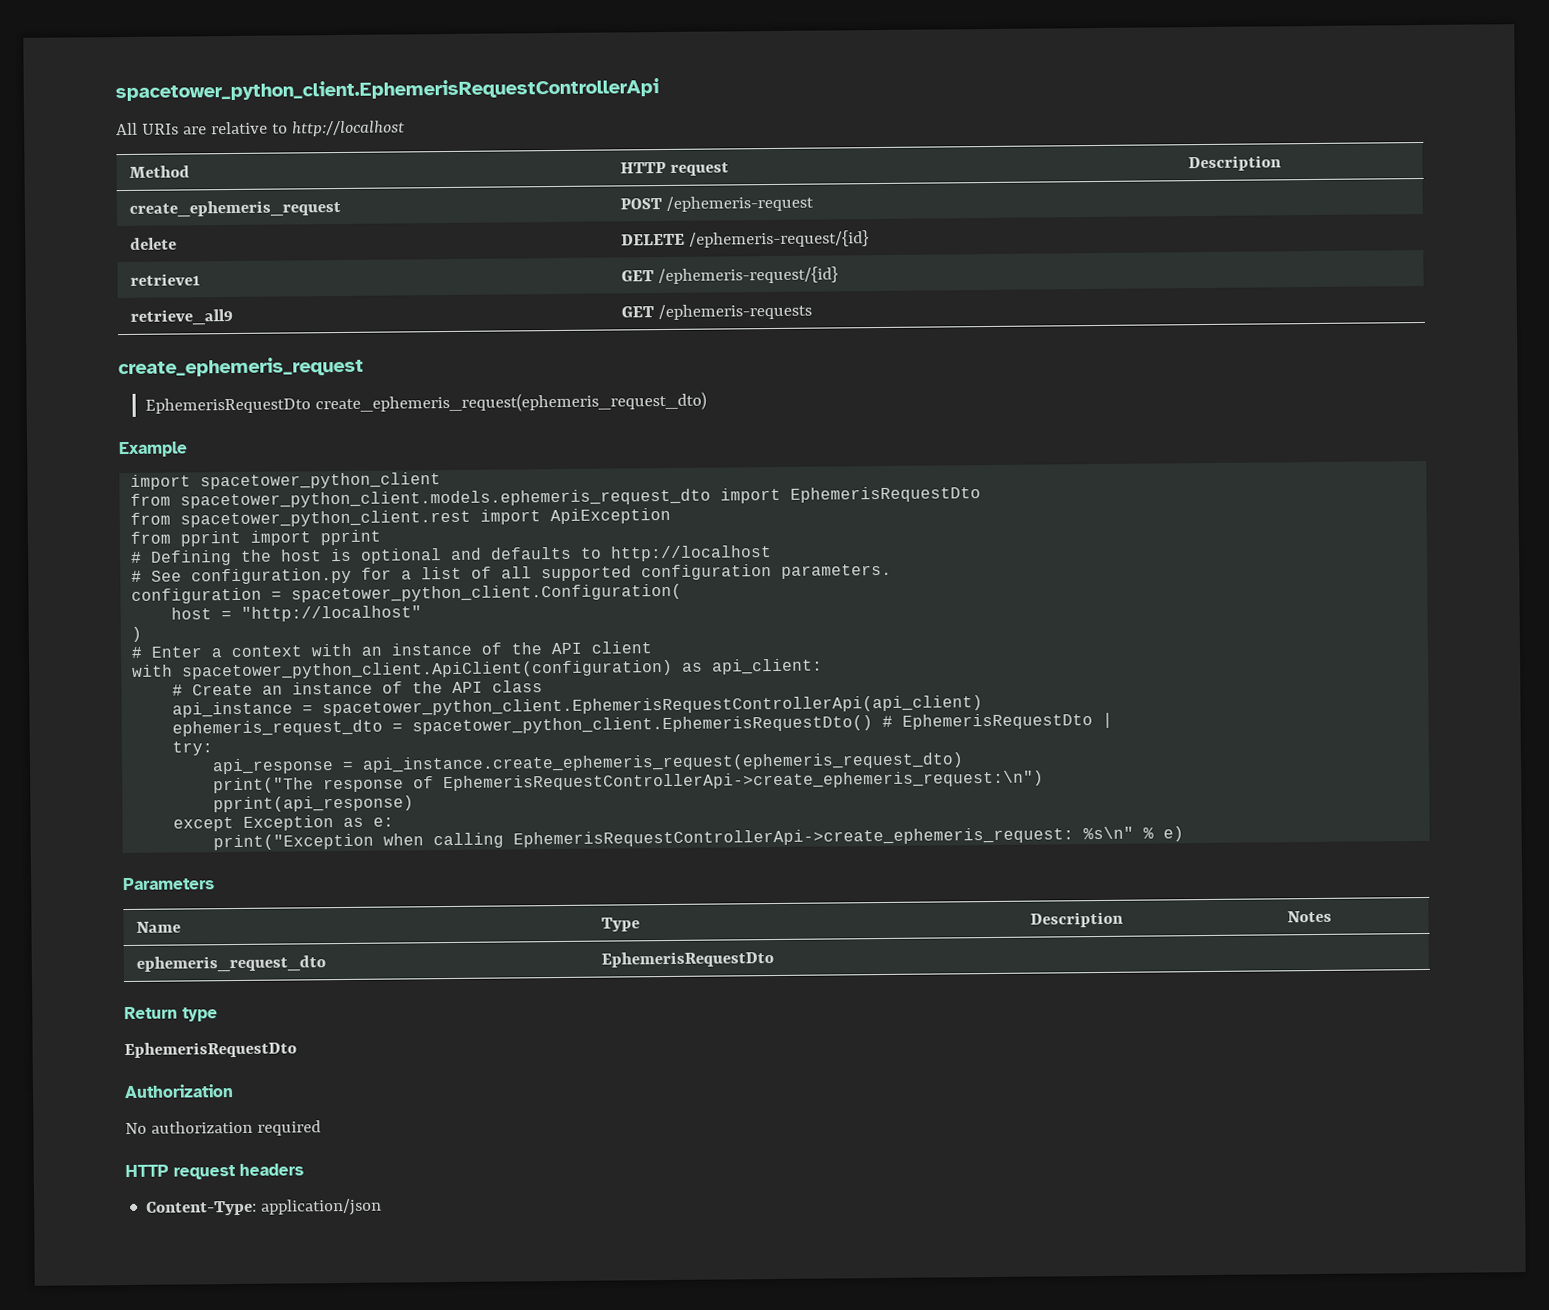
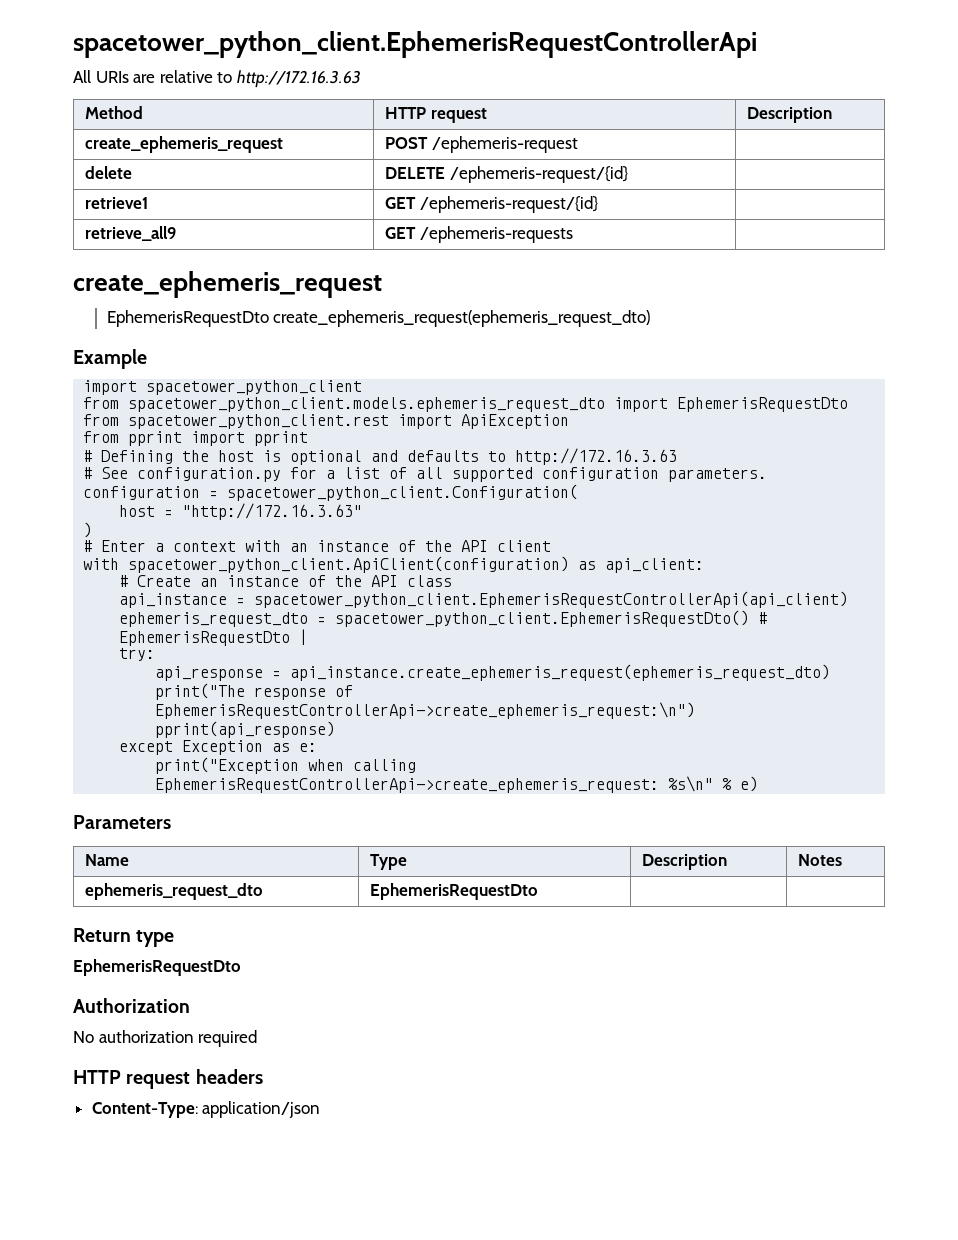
[291,120,405,137] http://localhost -> [236,70,361,88] http://172.16.3.63
[610,545,773,562] http://localhost -> [515,448,678,465] http://172.16.3.63
[241,605,423,622] "http://localhost" -> [182,503,363,520] "http://172.16.3.63"

